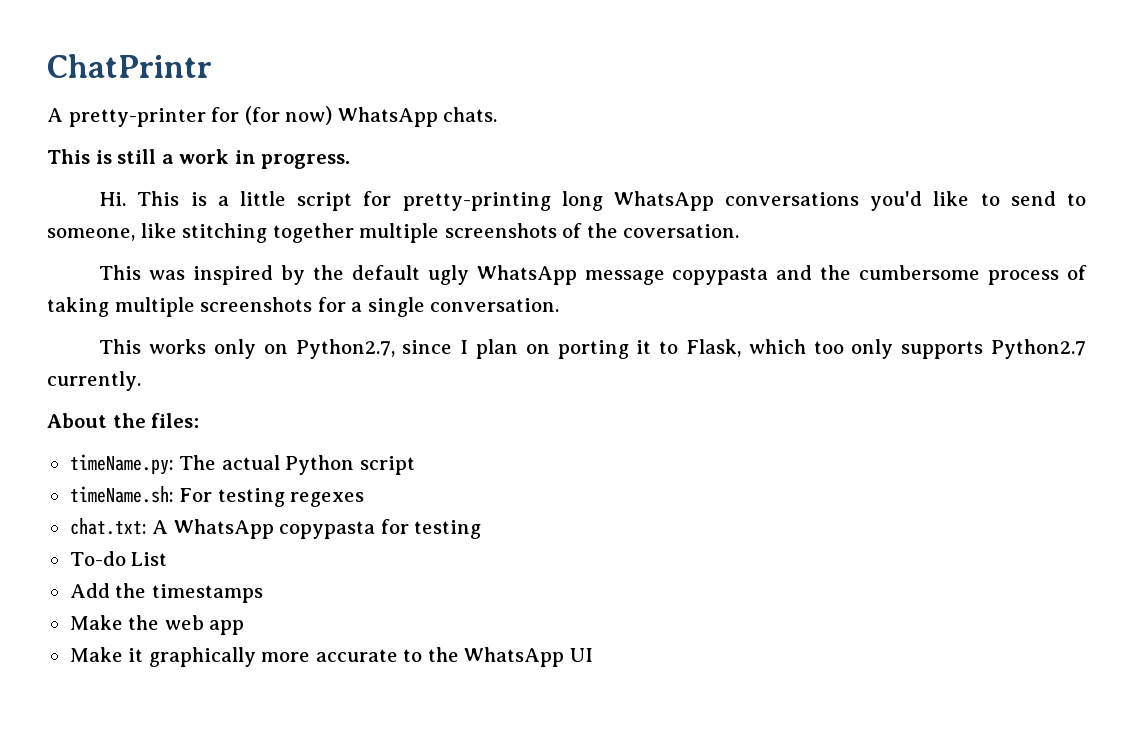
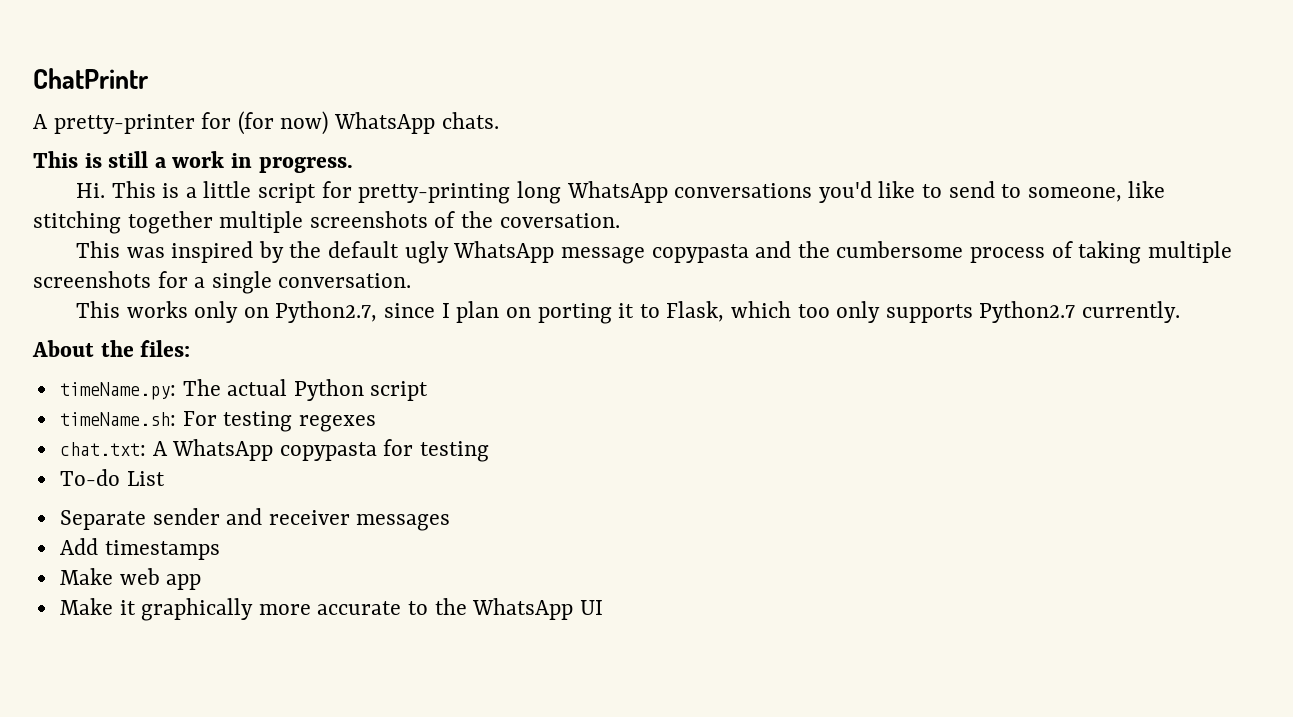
(168, 559) none -> [59,508,451,531] // Separate sender and receiver messages
[115,583,147,598] the -> (98, 546) none
[128,615,160,630] the -> (113, 576) none

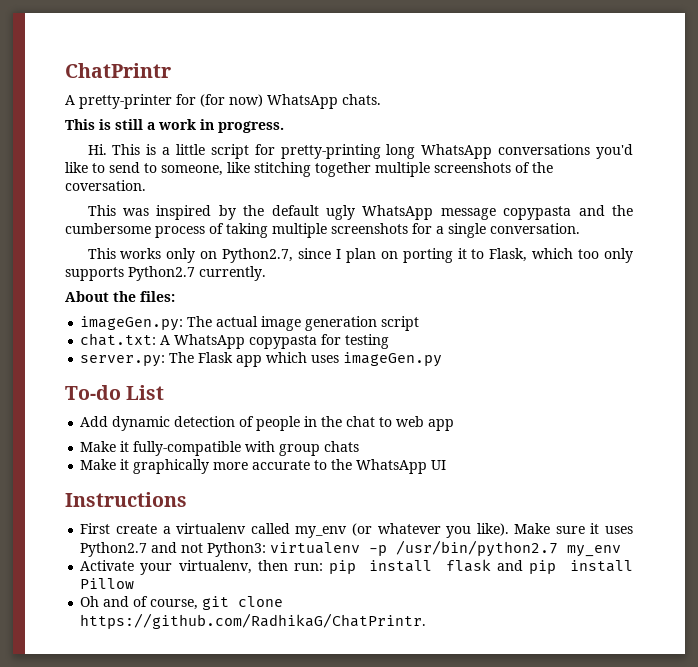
[59,382,176,400] timeName.py: -> [80,316,184,331] imageGen.py:
[293,379,429,401] [59,411,376,432] Python script // timeName.sh: For testing regexes -> [261,316,420,331] image generation script
[59,469,165,486] [59,508,451,531] [59,538,220,560] [59,568,202,590] To-do List // Separate sender and receiver messages // Add timestamps // Make web app -> [80,352,443,367] [65,385,165,400] [80,416,455,431] [80,441,360,456] server.py: The Flask app which uses imageGen.py // To-do List // Add dynamic detection of people in the chat to web app // Make it fully-compatible with group chats
(603, 607) none -> [65,492,187,507] [80,523,634,538] [80,540,622,557] [80,559,633,575] [80,578,135,589] [80,596,284,610] [80,613,427,629] // Instructions // First create a virtualenv called my_env (or whatever you like). Make sure it uses Python2.7 and not Python3: virtualenv -p /usr/bin/python2.7 my_env // Activate your virtualenv, then run: pip install flask and pip install Pillow // Oh and of course, git clone https://github.com/RadhikaG/ChatPrintr.

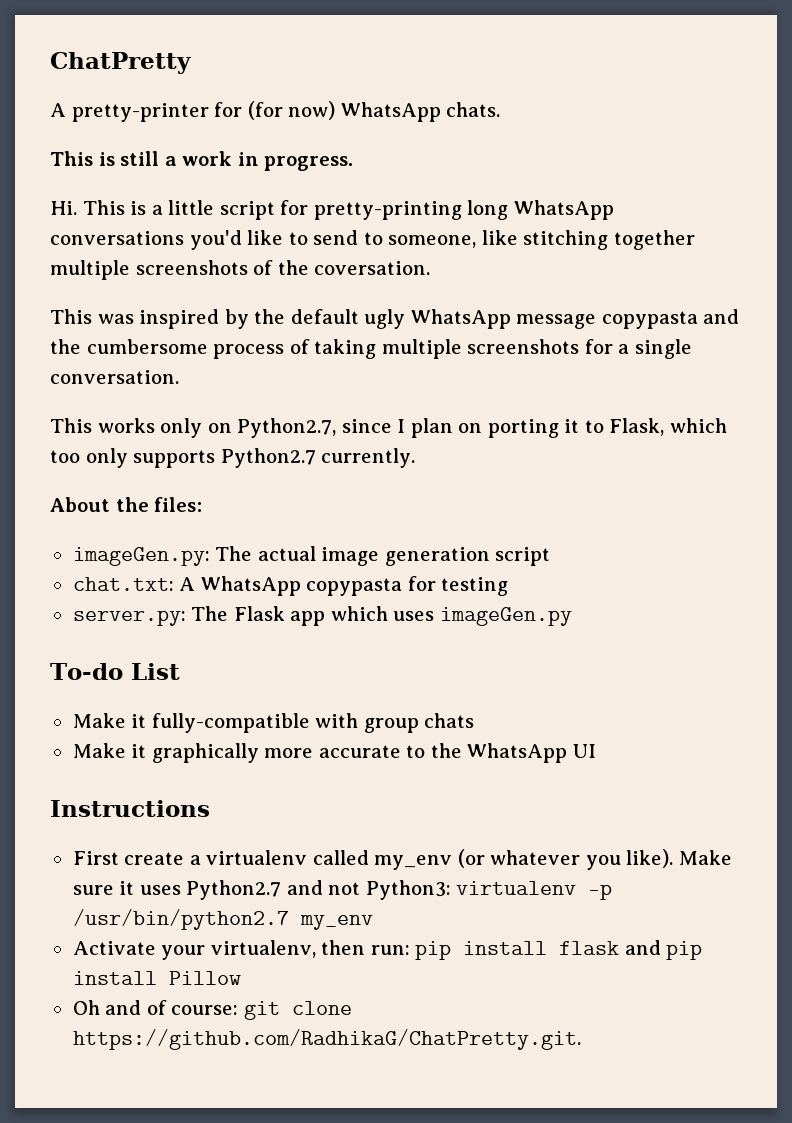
[65,63,171,78] ChatPrintr -> [50,52,191,74] ChatPretty
[80,416,455,431] // Add dynamic detection of people in the chat to web app -> (180, 671) none
[150,599,199,610] course, -> [171,1005,239,1015] course:
[80,613,427,629] https://github.com/RadhikaG/ChatPrintr. -> [72,1029,581,1050] https://github.com/RadhikaG/ChatPretty.git.

